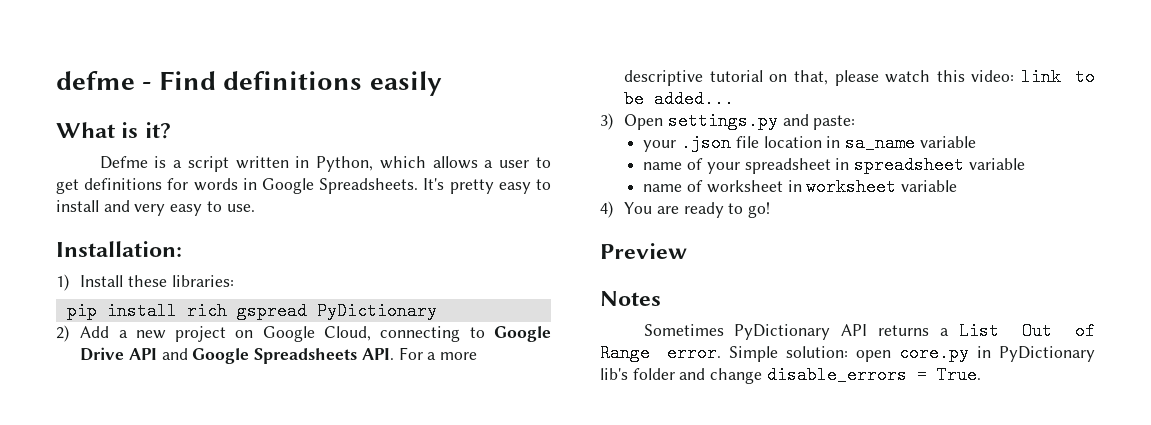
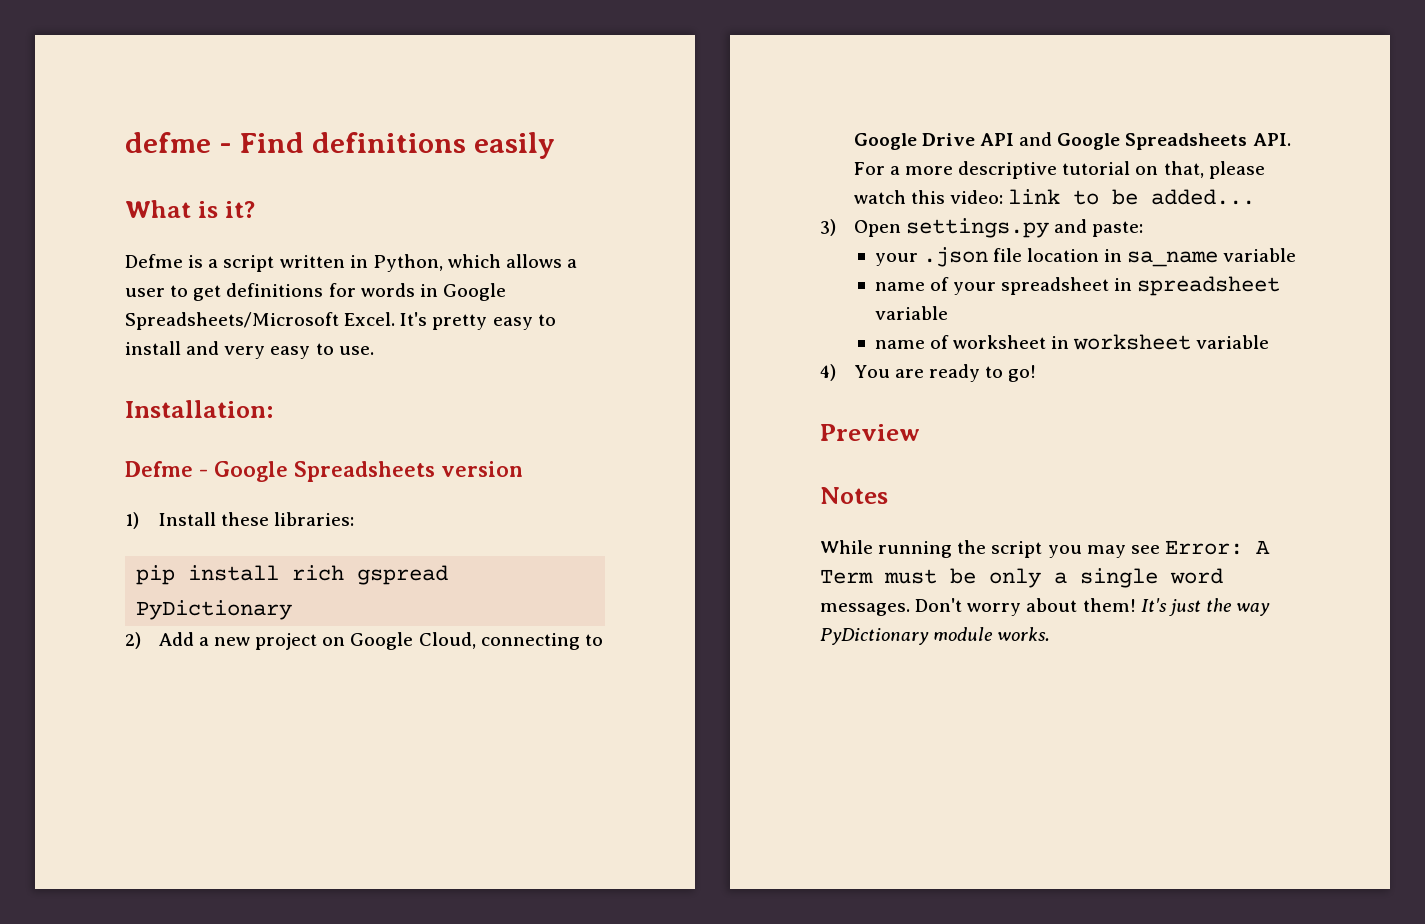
[319,178,419,194] Spreadsheets. -> [125,312,396,330] Spreadsheets/Microsoft Excel.
(182, 249) none -> [125,461,523,482] // Defme - Google Spreadsheets version
[643,322,1095,340] [600,344,1095,362] [600,366,981,384] Sometimes PyDictionary API returns a List Out of Range error. Simple solution: open core.py in PyDictionary lib's folder and change disable_errors = True. -> [820,540,1270,558] [820,568,1223,588] [820,598,1271,616] [820,627,1051,645] While running the script you may see Error: A Term must be only a single word messages. Don't worry about them! It's just the way PyDictionary module works.

